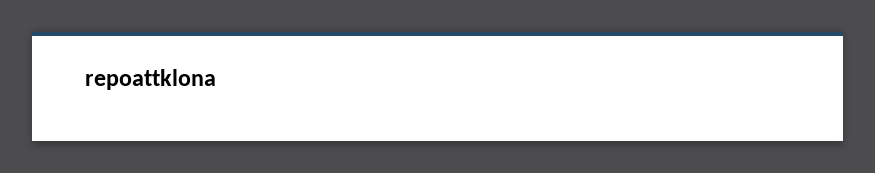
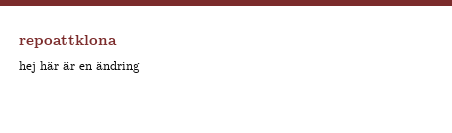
(216, 79) none -> [19,61,140,73] // hej här är en ändring

